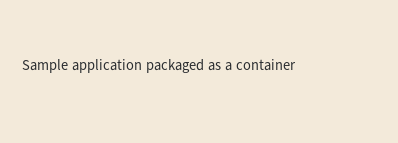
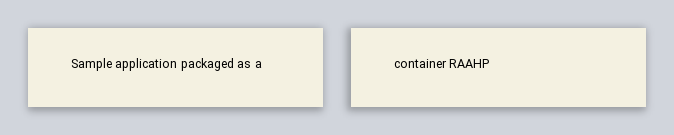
(296, 65) none -> [449,59,490,68] RAAHP

